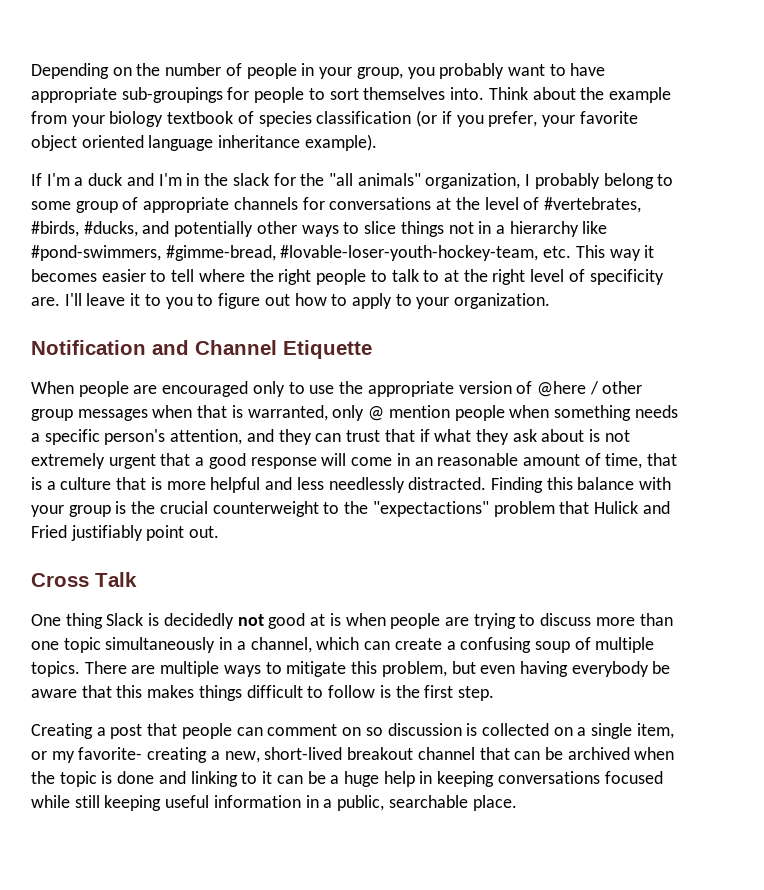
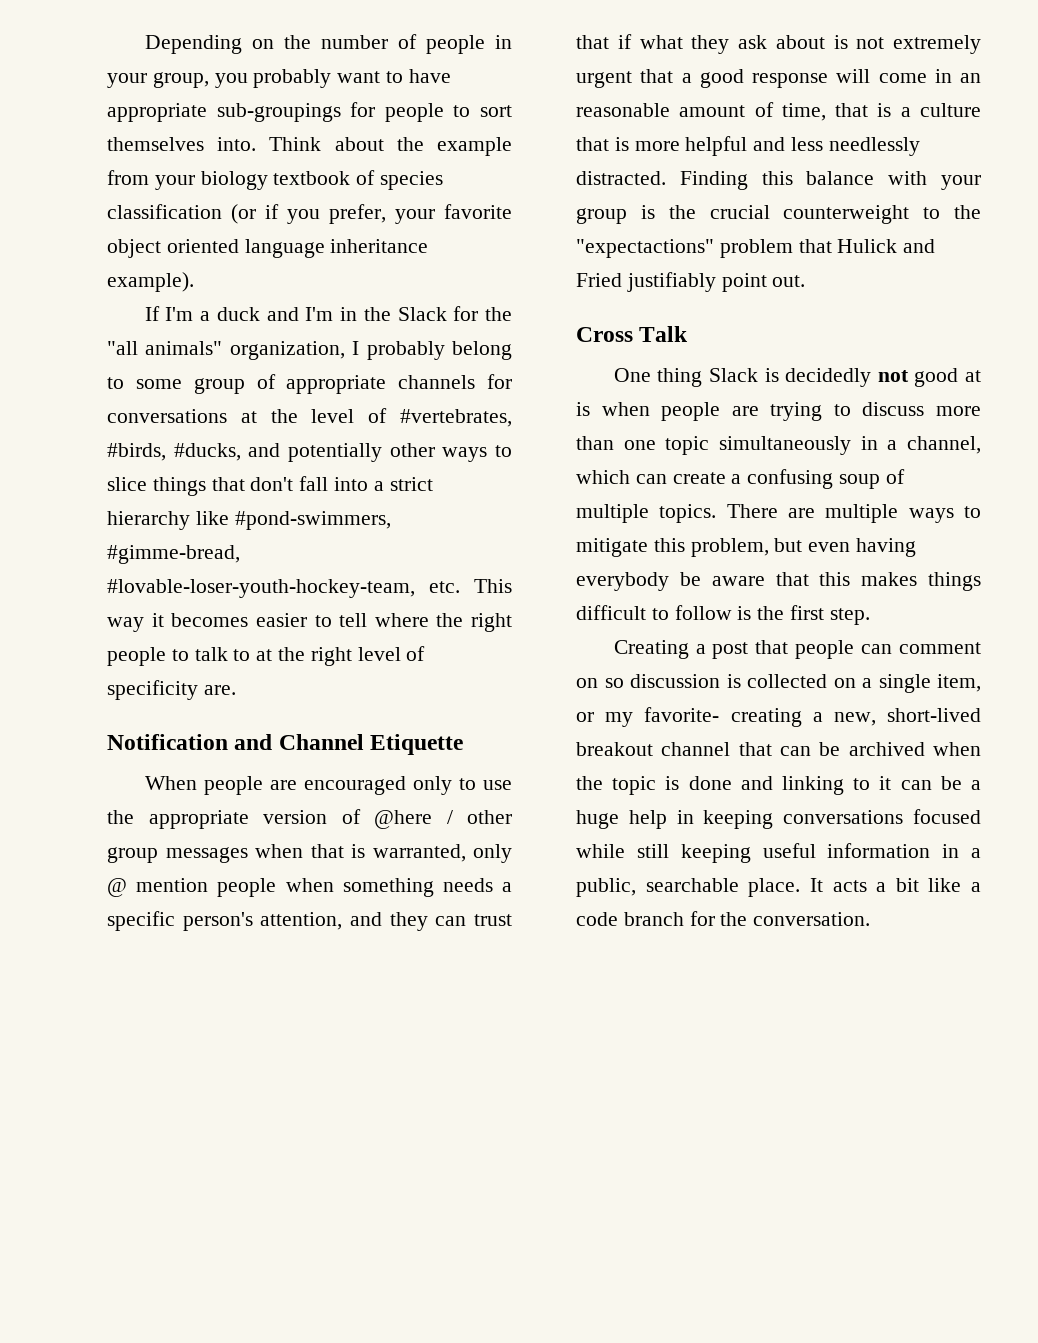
[232,173,269,186] slack -> [397,307,447,321] Slack
[448,221,505,234] not in a -> [211,476,433,491] that don't fall into a strict
[64,293,551,309] I'll leave it to you to figure out how to apply to your organization. -> (236, 690) none
(517, 803) none -> [809,878,981,892] [576,911,871,926] It acts a bit like a code branch for the conversation.

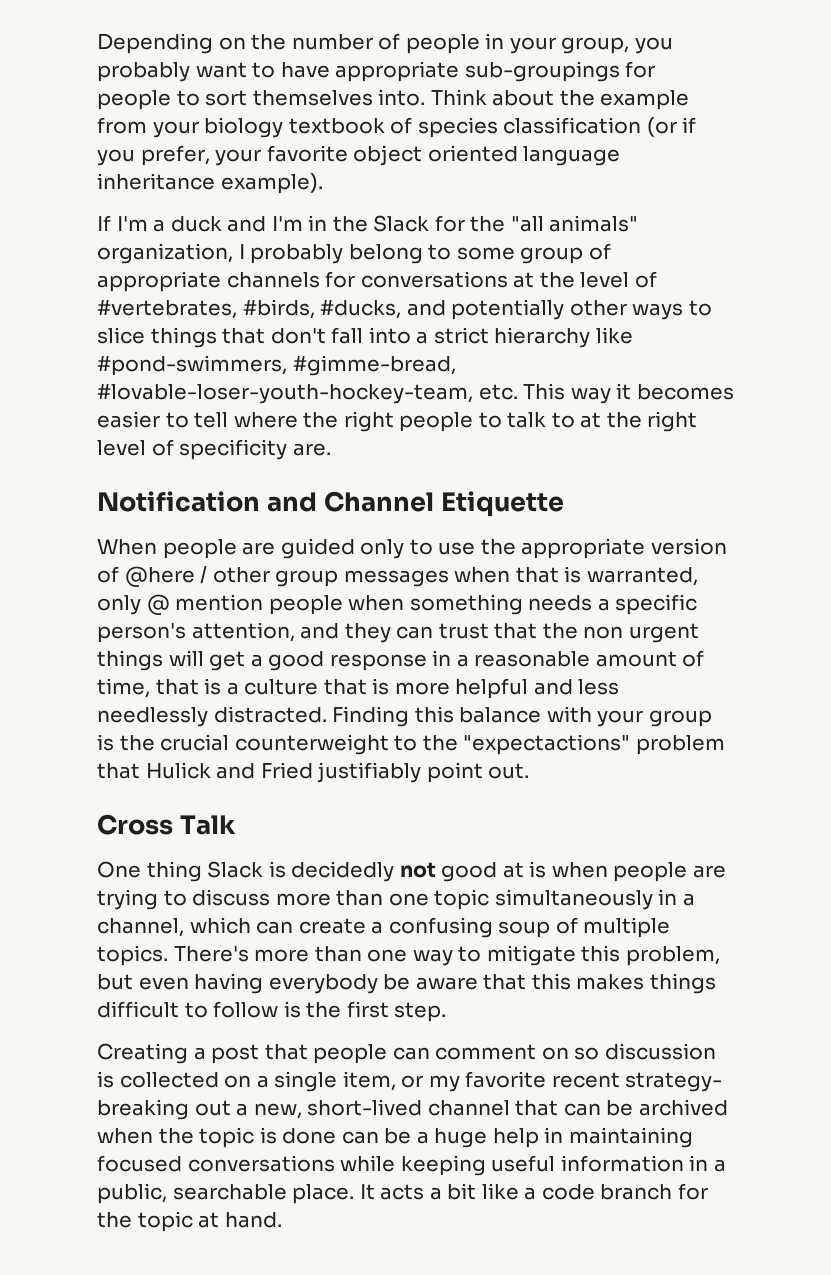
[303,776,406,795] encouraged -> [280,538,355,559] guided
[617,34,981,54] [576,69,981,88] if what they ask about is not extremely urgent that a good response will come in an -> [542,623,699,643] [97,650,469,671] the non urgent things will get a good response in a
[726,504,954,523] There are multiple ways -> [173,946,453,966] There's more than one way
[644,707,802,727] favorite- creating -> [465,1071,723,1092] [97,1099,231,1120] favorite recent strategy- breaking out
[576,742,653,756] breakout -> (423, 1107) none
[740,776,892,795] and linking to it -> (337, 1136) none
[703,809,981,829] [576,844,669,858] keeping conversations focused while still -> [568,1127,693,1148] [97,1155,396,1172] maintaining focused conversations while
[753,912,871,926] conversation. -> [137,1211,282,1232] topic at hand.

